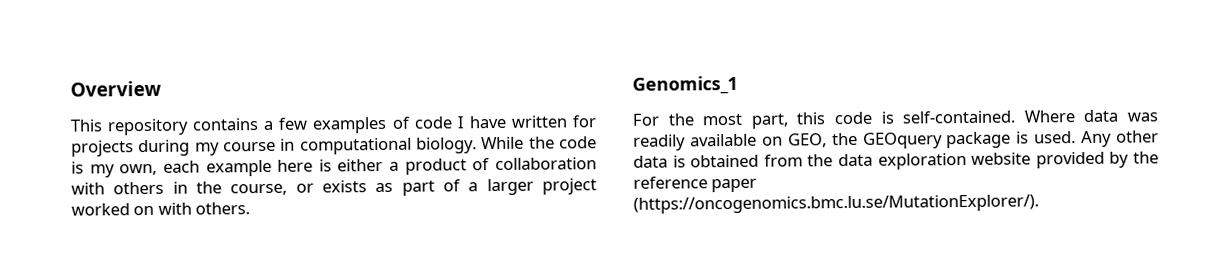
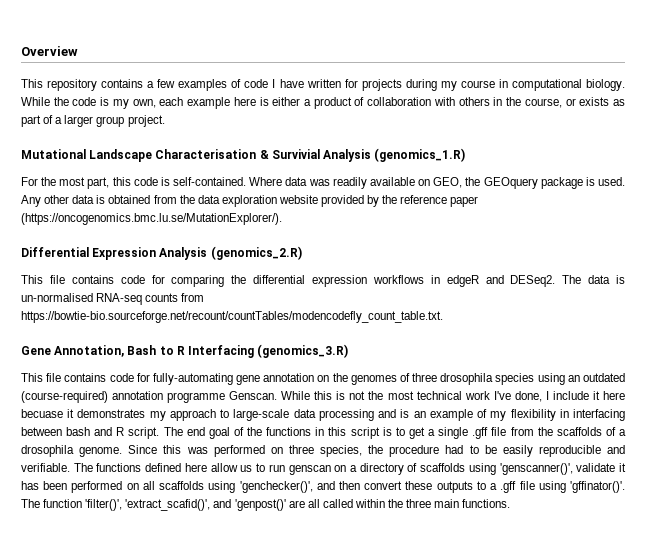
[542,178,597,195] [71,202,251,216] [632,75,738,95] project worked on with others. // Genomics_1 -> [96,115,165,127] [21,148,466,162] group project. // Mutational Landscape Characterisation & Survivial Analysis (genomics_1.R)
(1039, 204) none -> [21,246,302,260] [21,275,625,287] [21,293,205,305] [21,311,443,323] [21,344,349,358] [21,373,625,385] [21,391,625,403] [21,409,626,421] [21,427,627,439] [21,445,625,457] [21,463,626,475] [21,481,625,493] [21,499,511,511] // Differential Expression Analysis (genomics_2.R) // This file contains code for comparing the differential expression workflows in edgeR and DESeq2. The data is un-normalised RNA-seq counts from https://bowtie-bio.sourceforge.net/recount/countTables/modencodefly_count_table.txt. // Gene Annotation, Bash to R Interfacing (genomics_3.R) // This file contains code for fully-automating gene annotation on the genomes of three drosophila species using an outdated (course-required) annotation programme Genscan. While this is not the most technical work I've done, I include it here becuase it demonstrates my approach to large-scale data processing and is an example of my flexibility in interfacing between bash and R script. The end goal of the functions in this script is to get a single .gff file from the scaffolds of a drosophila genome. Since this was performed on three species, the procedure had to be easily reproducible and verifiable. The functions defined here allow us to run genscan on a directory of scaffolds using 'genscanner()', validate it has been performed on all scaffolds using 'genchecker()', and then convert these outputs to a .gff file using 'gffinator()'. The function 'filter()', 'extract_scafid()', and 'genpost()' are all called within the three main functions.

